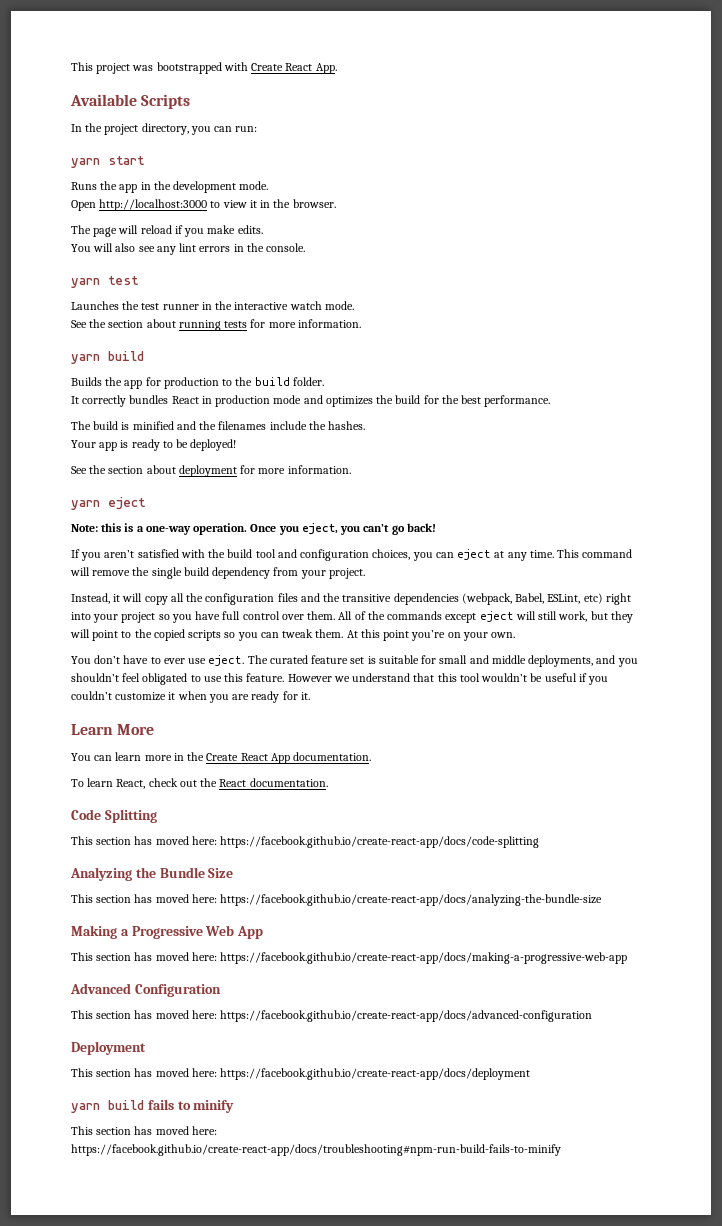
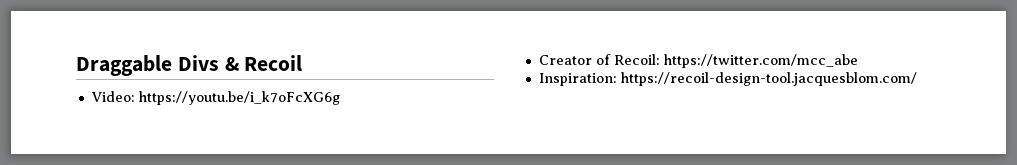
[71,62,337,74] [70,94,191,109] [71,123,258,135] [71,156,145,168] [71,181,269,193] [71,199,336,211] [71,225,263,237] [71,243,306,255] [71,276,139,288] [71,301,354,310] [71,319,361,331] [71,351,144,364] [71,377,324,389] [71,395,551,407] [71,421,366,430] [71,439,237,451] [71,465,351,477] [71,497,146,510] [71,523,436,535] [71,549,633,561] [70,567,365,579] [71,593,631,605] [71,611,633,623] [70,629,516,641] [71,655,638,667] [71,673,609,685] [71,691,310,703] [71,724,155,735] [71,752,372,764] [71,778,328,789] [71,809,157,823] [71,836,540,848] [70,867,234,881] [71,894,603,906] [71,925,264,939] [71,952,628,964] [70,983,221,997] [71,1010,593,1022] [71,1041,146,1055] [71,1068,531,1080] [71,1099,235,1113] [71,1126,217,1135] [71,1144,561,1156] This project was bootstrapped with Create React App. // Available Scripts // In the project directory, you can run: // yarn start // Runs the app in the development mode. // Open http://localhost:3000 to view it in the browser. // The page will reload if you make edits. // You will also see any lint errors in the console. // yarn test // Launches the test runner in the interactive watch mode. // See the section about running tests for more information. // yarn build // Builds the app for production to the build folder. // It correctly bundles React in production mode and optimizes the build for the best performance. // The build is minified and the filenames include the hashes. // Your app is ready to be deployed! // See the section about deployment for more information. // yarn eject // Note: this is a one-way operation. Once you eject, you can’t go back! // If you aren’t satisfied with the build tool and configuration choices, you can eject at any time. This command will remove the single build dependency from your project. // Instead, it will copy all the configuration files and the transitive dependencies (webpack, Babel, ESLint, etc) right into your project so you have full control over them. All of the commands except eject will still work, but they will point to the copied scripts so you can tweak them. At this point you’re on your own. // You don’t have to ever use eject. The curated feature set is suitable for small and middle deployments, and you shouldn’t feel obligated to use this feature. However we understand that this tool wouldn’t be useful if you couldn’t customize it when you are ready for it. // Learn More // You can learn more in the Create React App documentation. // To learn React, check out the React documentation. // Code Splitting // This section has moved here: https://facebook.github.io/create-react-app/docs/code-splitting // Analyzing the Bundle Size // This section has moved here: https://facebook.github.io/create-react-app/docs/analyzing-the-bundle-size // Making a Progressive Web App // This section has moved here: https://facebook.github.io/create-react-app/docs/making-a-progressive-web-app // Advanced Configuration // This section has moved here: https://facebook.github.io/create-react-app/docs/advanced-configuration // Deployment // This section has moved here: https://facebook.github.io/create-react-app/docs/deployment // yarn build fails to minify // This section has moved here: https://facebook.github.io/create-react-app/docs/troubleshooting#npm-run-build-fails-to-minify -> [76,55,303,76] [90,91,340,105] [538,54,858,68] [538,72,917,86] Draggable Divs & Recoil // Video: https://youtu.be/i_k7oFcXG6g // Creator of Recoil: https://twitter.com/mcc_abe // Inspiration: https://recoil-design-tool.jacquesblom.com/

